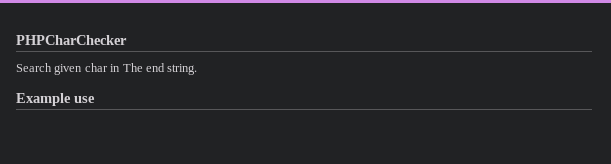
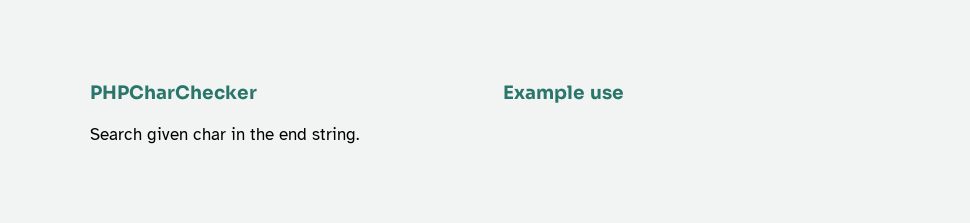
[122,63,143,72] The -> [250,128,274,140] the

